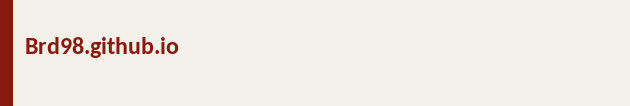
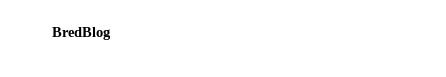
[25,37,179,58] Brd98.github.io -> [52,27,111,40] BredBlog

